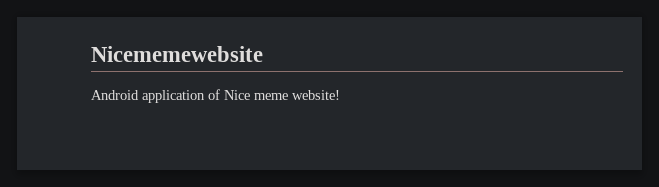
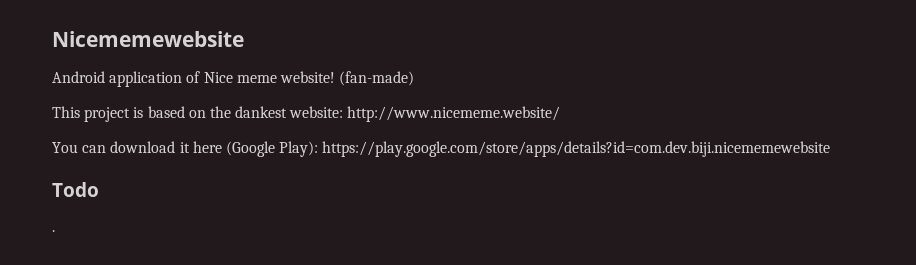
(340, 95) none -> [339,71,415,86] [52,106,561,122] [52,141,831,157] [52,182,99,197] [52,230,55,232] (fan-made) // This project is based on the dankest website: http://www.nicememe.website/ // You can download it here (Google Play): https://play.google.com/store/apps/details?id=com.dev.biji.nicememewebsite // Todo // .

